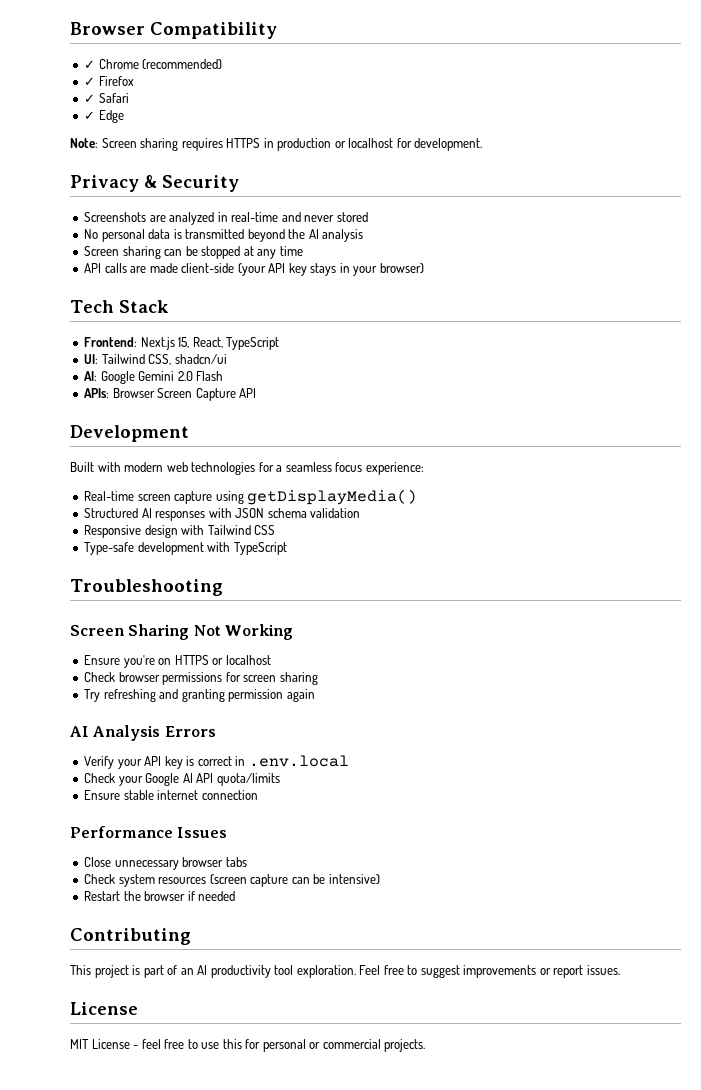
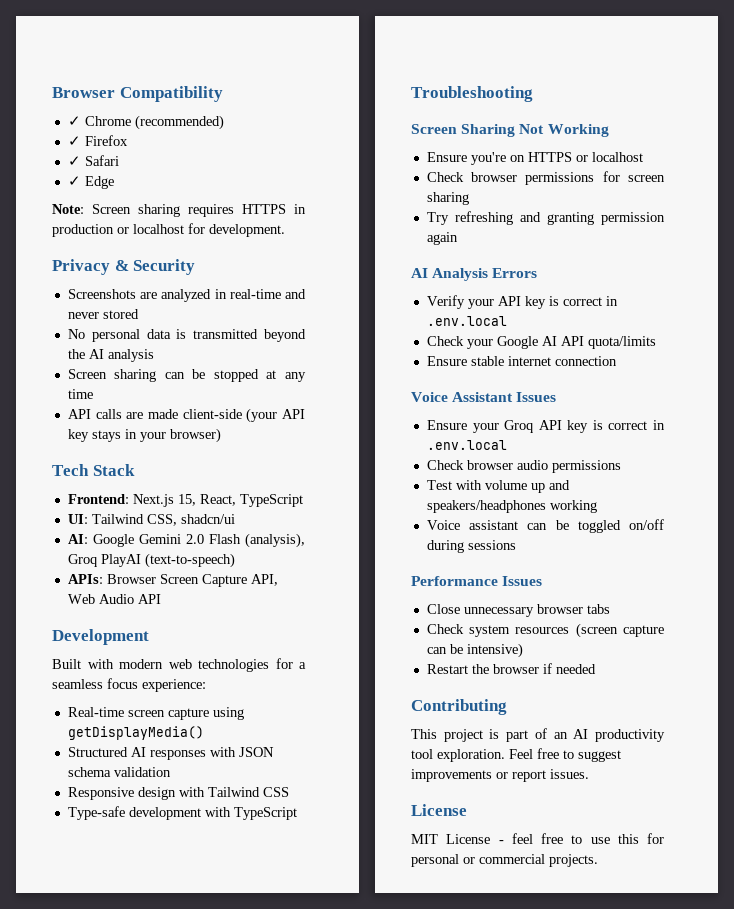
(224, 376) none -> [245,533,305,548] [67,553,235,568] (analysis), Groq PlayAI (text-to-speech)
(236, 394) none -> [250,574,278,586] [67,594,134,604] API, Web Audio
(258, 795) none -> [411,392,557,402] [426,420,665,433] [426,440,507,450] [426,460,621,473] [426,480,570,493] [426,500,597,513] [426,519,664,533] [426,540,516,553] // Voice Assistant Issues // Ensure your Groq API key is correct in .env.local // Check browser audio permissions // Test with volume up and speakers/headphones working // Voice assistant can be toggled on/off during sessions

